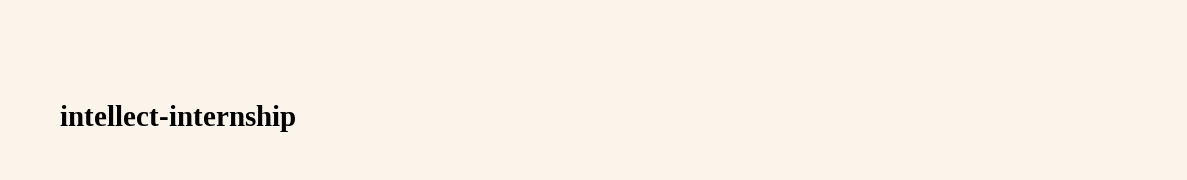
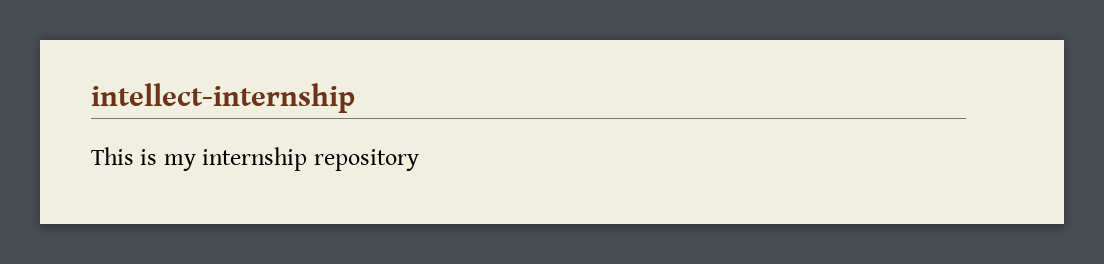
(296, 118) none -> [91,147,419,171] // This is my internship repository

